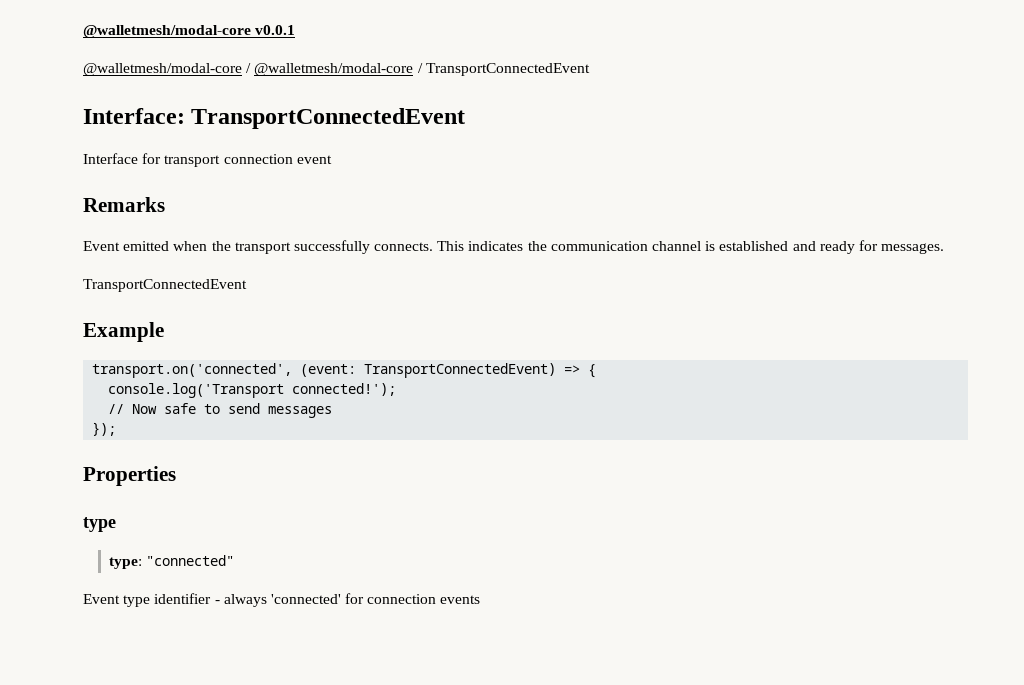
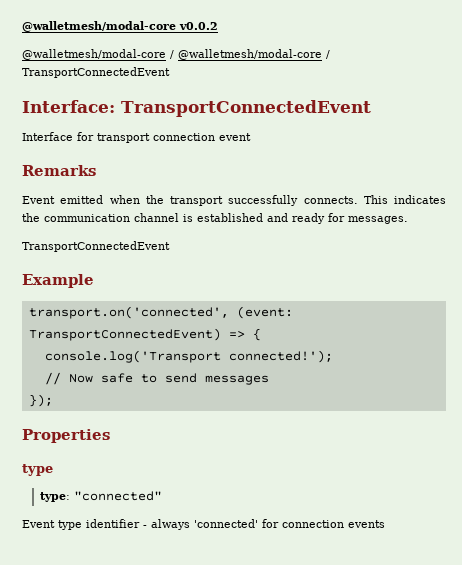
[83,25,296,38] @walletmesh/modal-core v0.0.1 -> [22,21,218,32] @walletmesh/modal-core v0.0.2

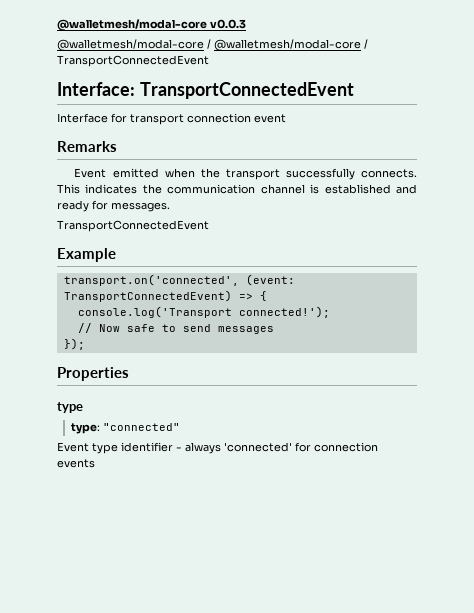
[22,21,218,32] @walletmesh/modal-core v0.0.2 -> [57,19,246,31] @walletmesh/modal-core v0.0.3

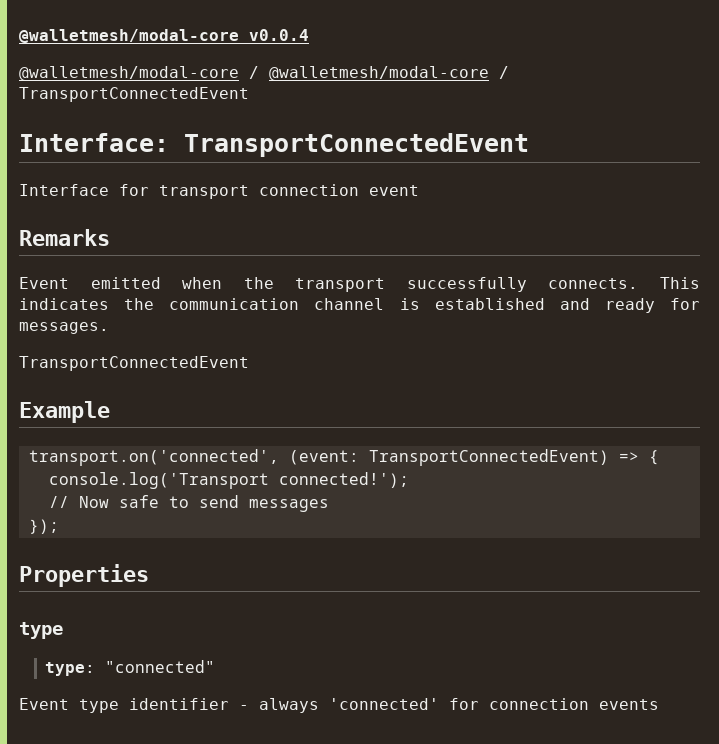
[57,19,246,31] @walletmesh/modal-core v0.0.3 -> [19,29,309,43] @walletmesh/modal-core v0.0.4

